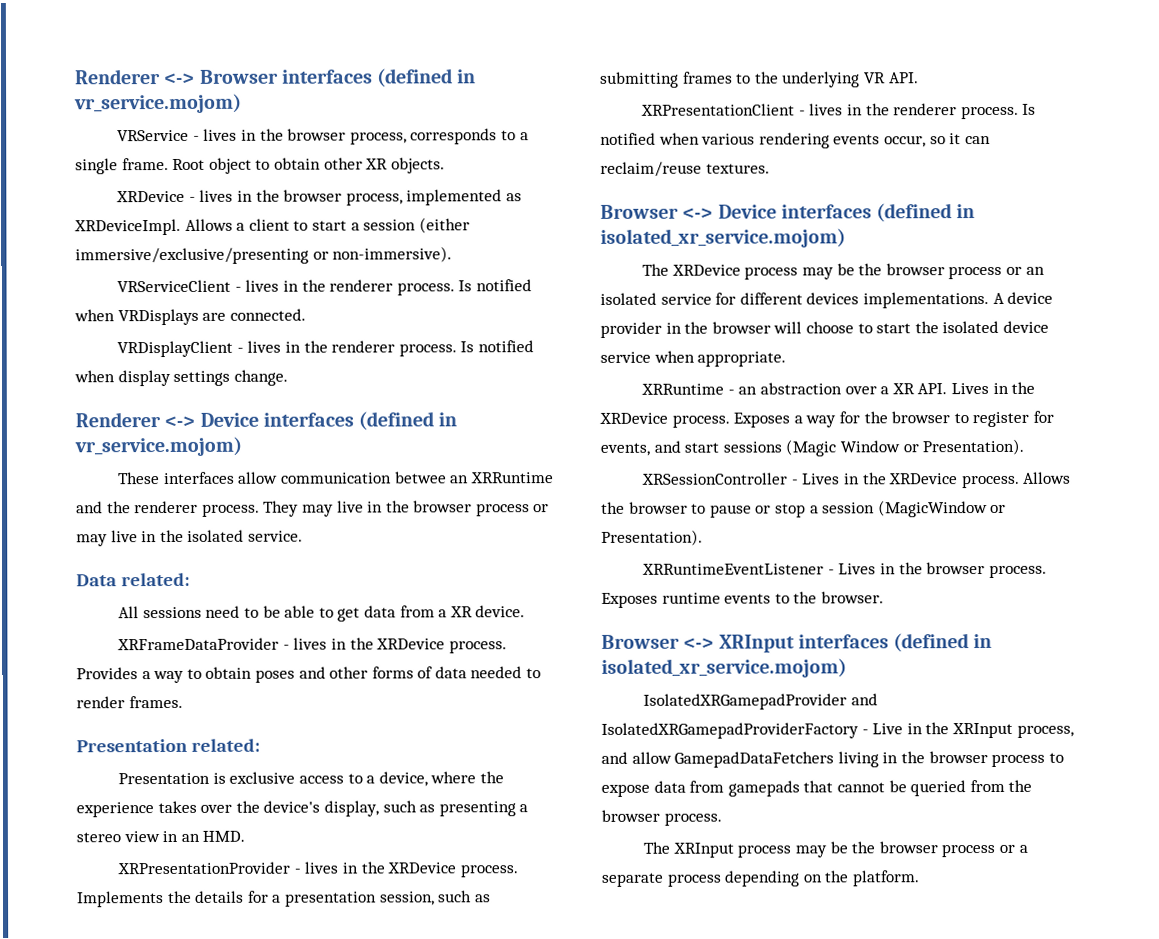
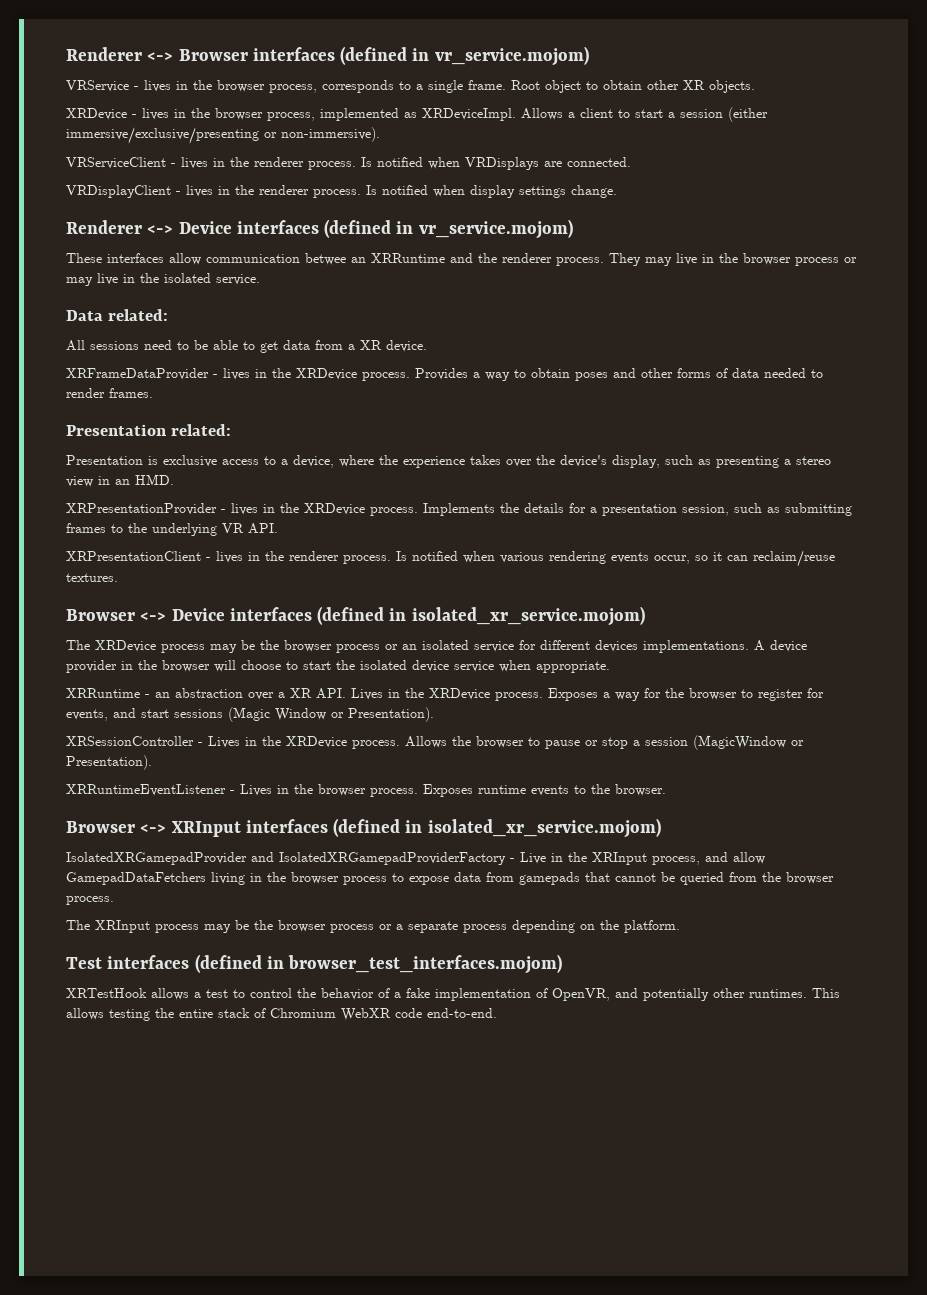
(920, 878) none -> [66,954,563,974] [66,988,840,1001] [66,1008,497,1021] // Test interfaces (defined in browser_test_interfaces.mojom) // XRTestHook allows a test to control the behavior of a fake implementation of OpenVR, and potentially other runtimes. This allows testing the entire stack of Chromium WebXR code end-to-end.

